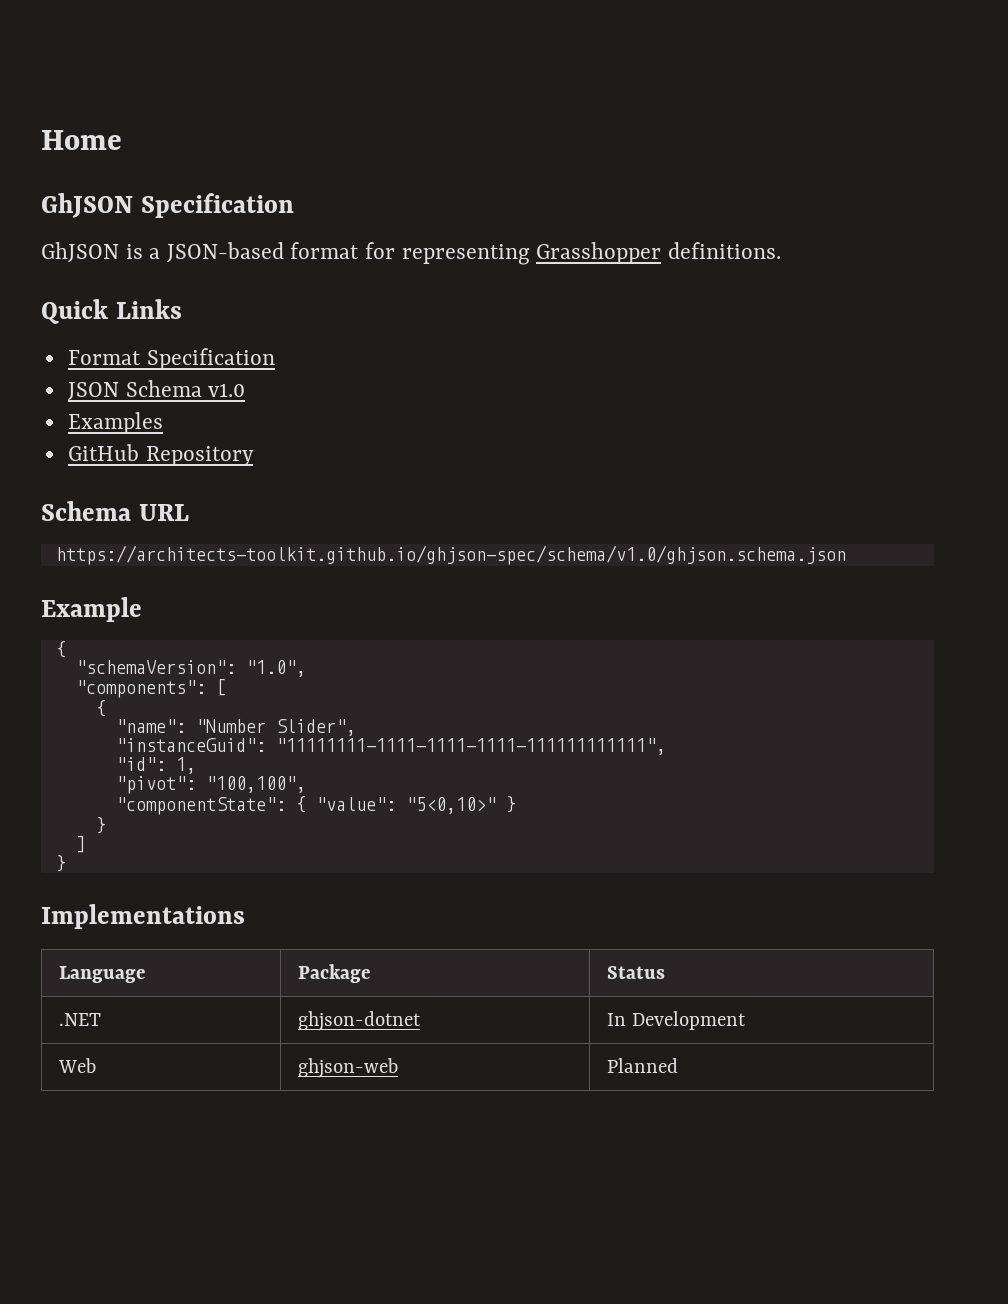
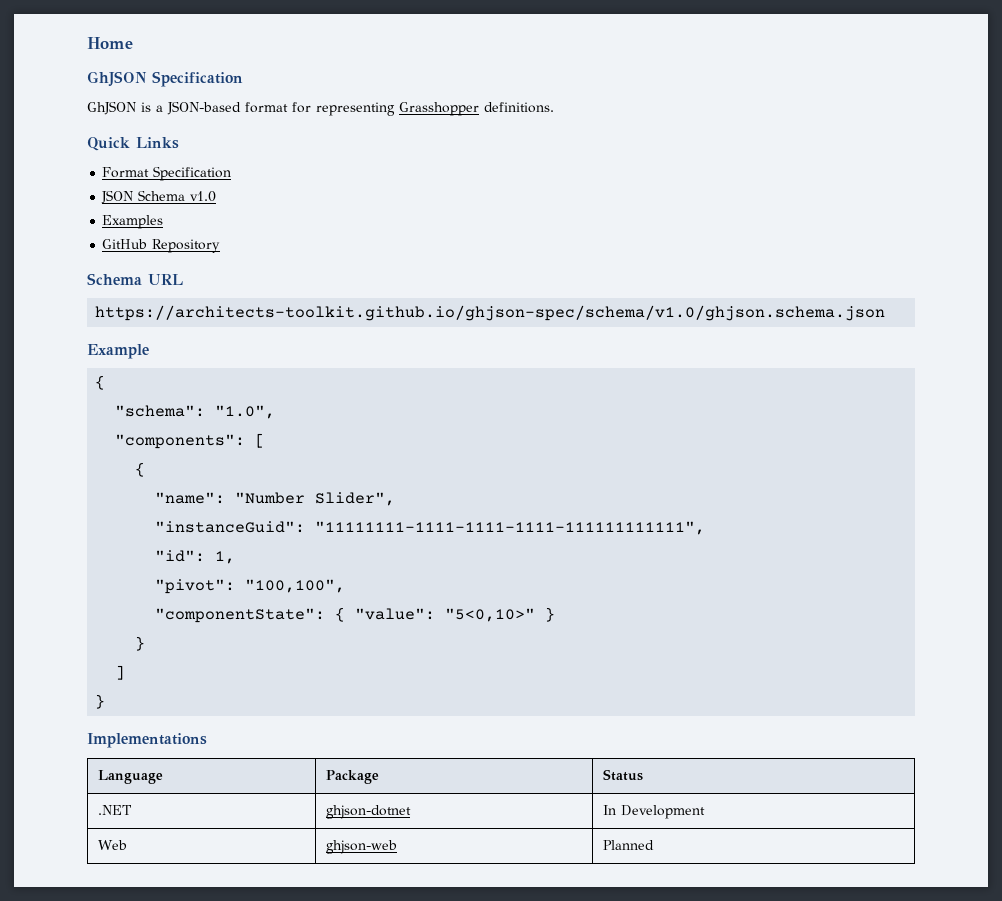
[75,660,236,674] "schemaVersion": -> [115,405,206,417] "schema":

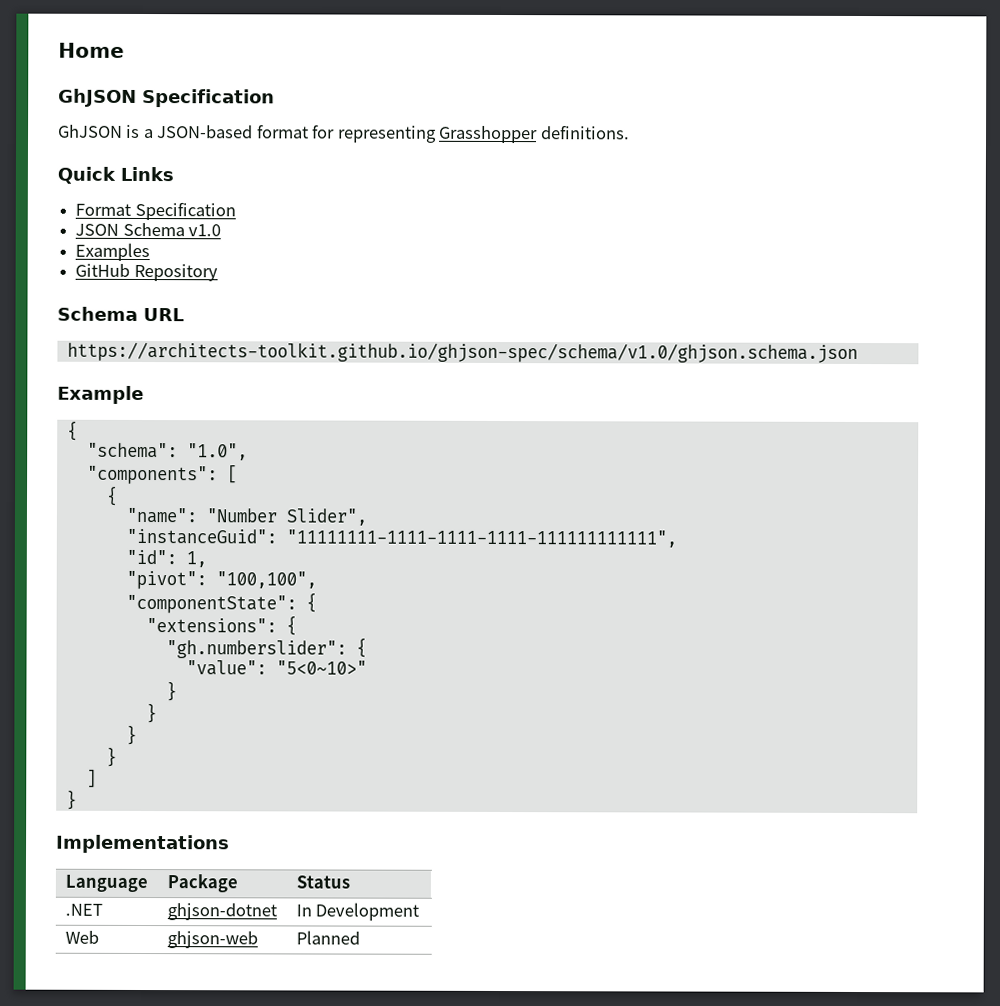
[355,608,536,622] "value": "5<0,10>" -> [145,615,297,636] [165,637,367,659] [185,660,367,676] [165,681,177,702] [145,703,157,724] // "extensions": { // "gh.numberslider": { // "value": "5<0~10>" // } // } //

